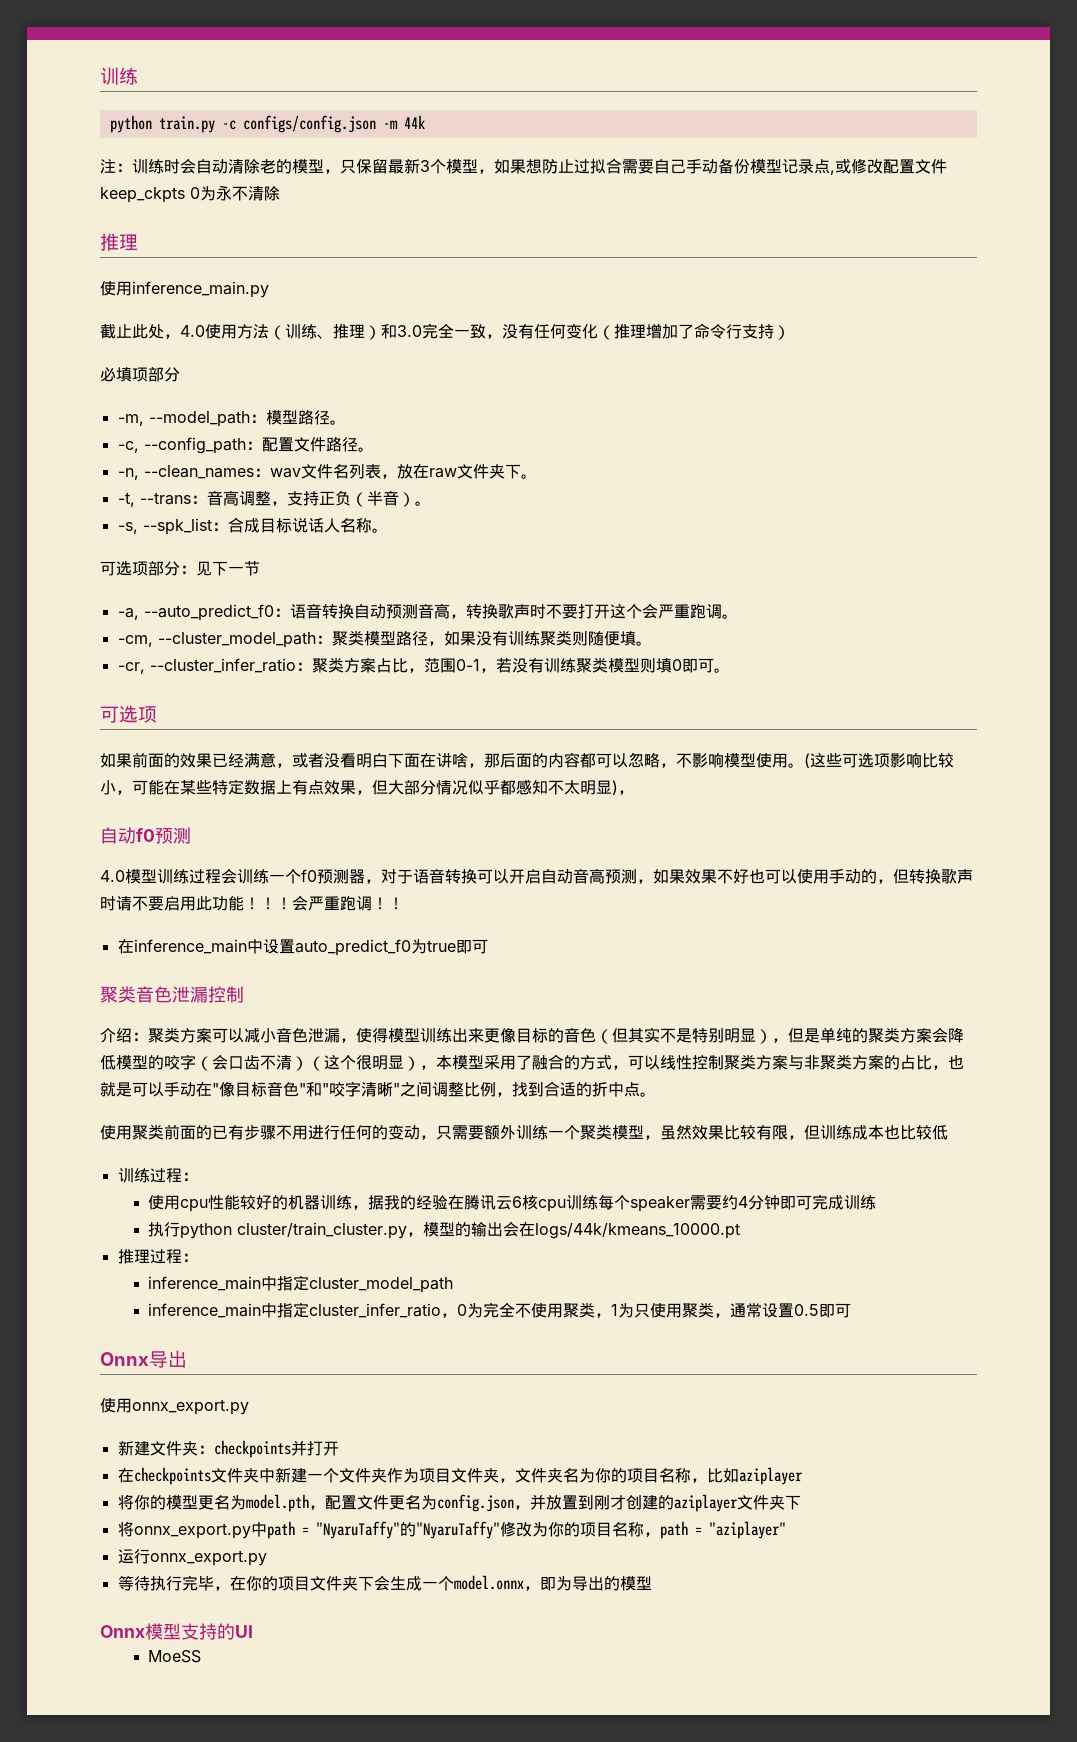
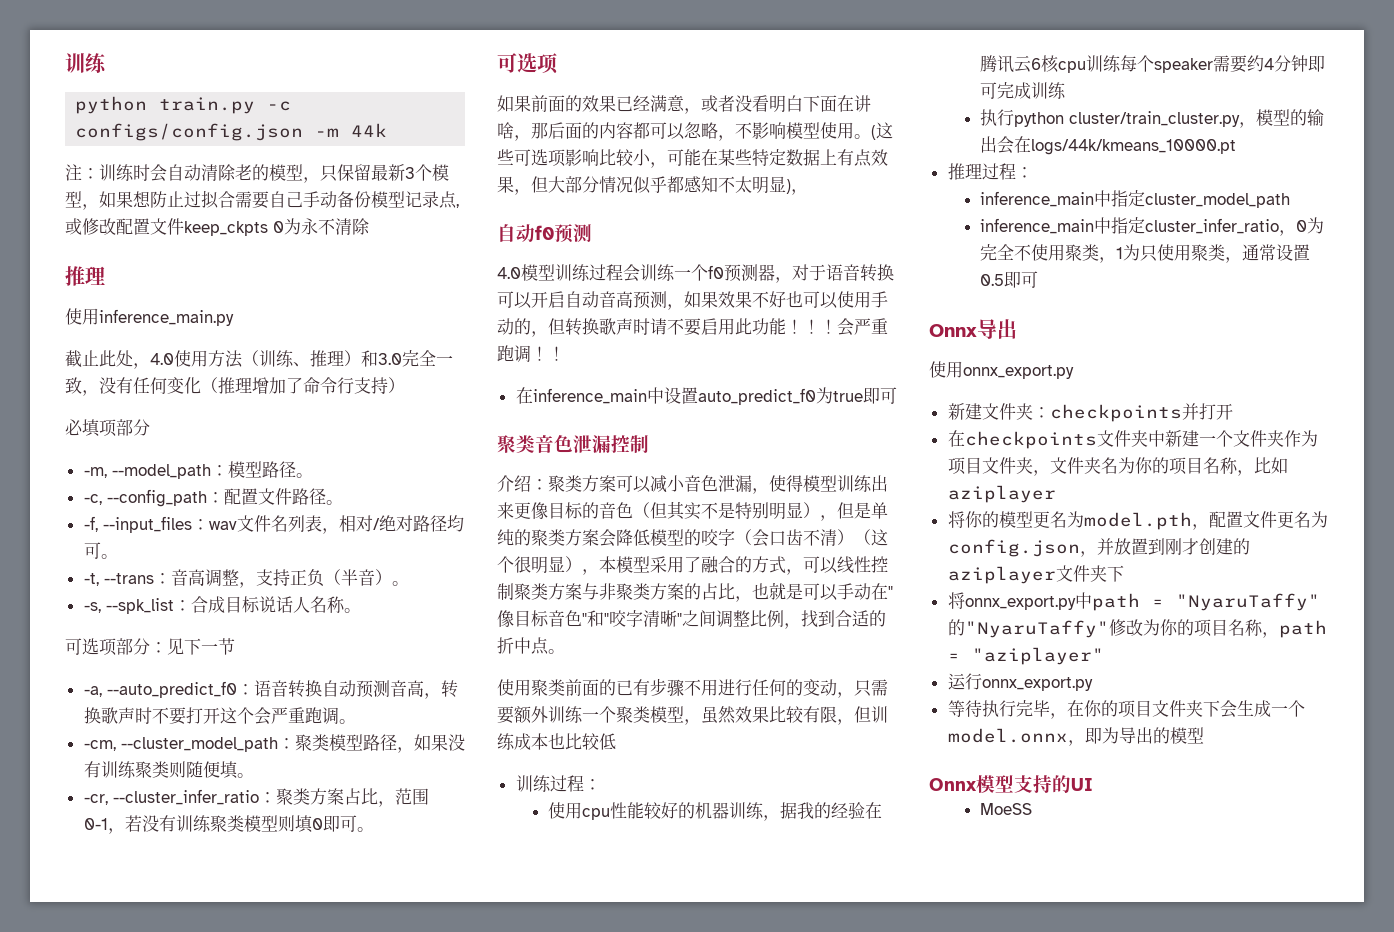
[117,465,254,480] -n, --clean_names -> [83,516,192,533] -f, --input_files
[396,464,521,479] 放在raw文件夹下 -> [338,515,464,532] [83,542,101,559] 相对/绝对路径均可

